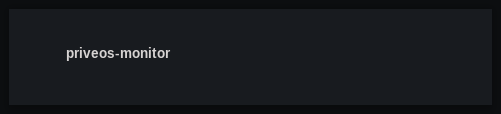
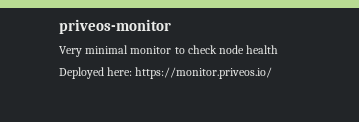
(171, 54) none -> [59,45,279,57] [59,67,273,79] // Very minimal monitor to check node health // Deployed here: https://monitor.priveos.io/

